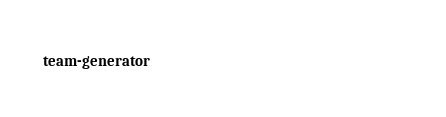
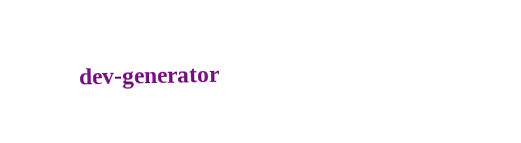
[43,56,150,69] team-generator -> [78,65,220,90] dev-generator

